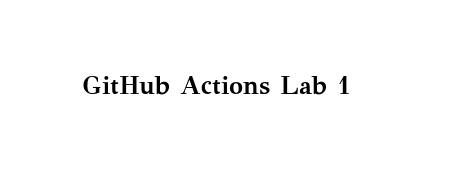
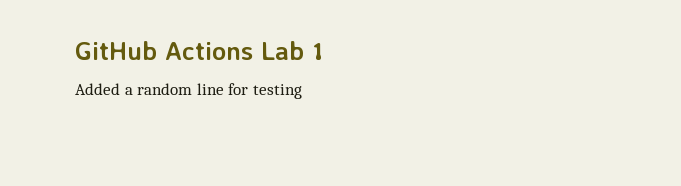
(351, 85) none -> [75,83,302,99] // Added a random line for testing

